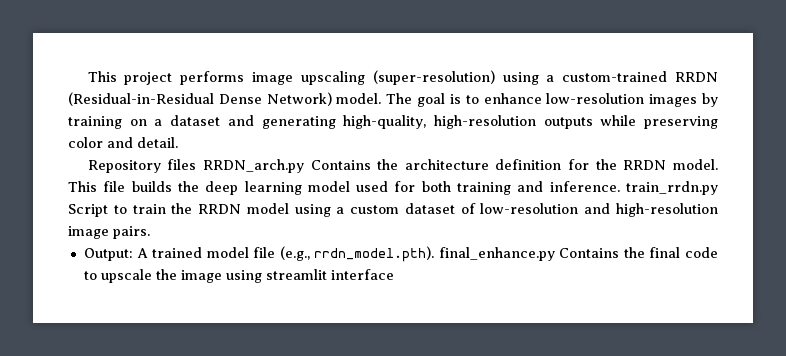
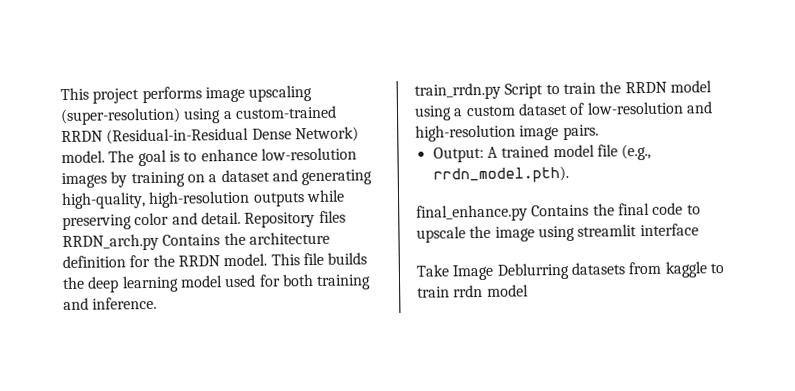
(178, 142) // -> (241, 218) none
(620, 186) none -> (158, 303) //
(435, 254) none -> (569, 174) //
(394, 274) none -> [416,261,724,281] [417,284,529,298] // Take Image Deblurring datasets from kaggle to train rrdn model

